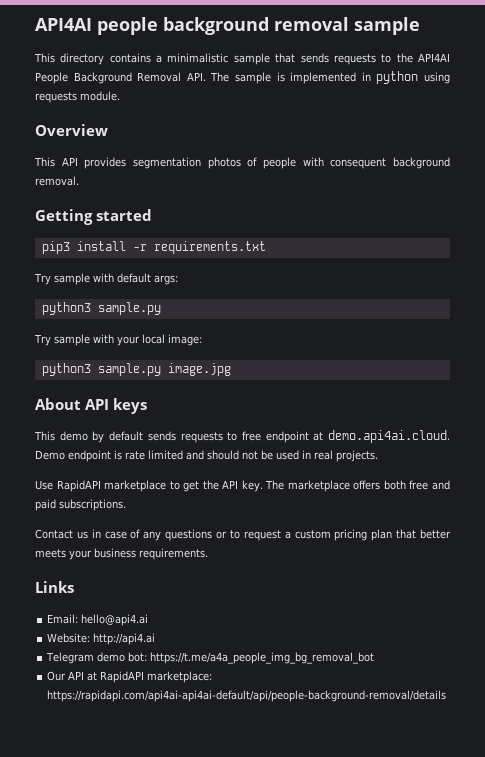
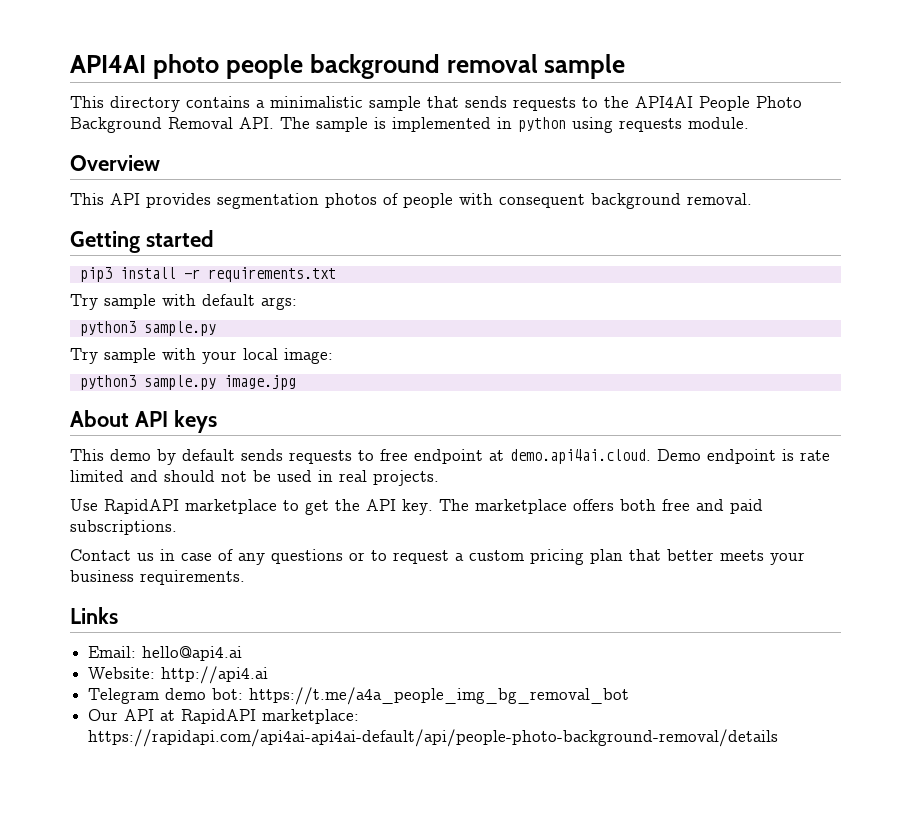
[35,18,92,31] API4AI -> [70,54,219,79] API4AI photo
(68, 78) none -> [756,96,802,108] Photo
[47,690,447,702] https://rapidapi.com/api4ai-api4ai-default/api/people-background-removal/details -> [88,729,779,747] https://rapidapi.com/api4ai-api4ai-default/api/people-photo-background-removal/details

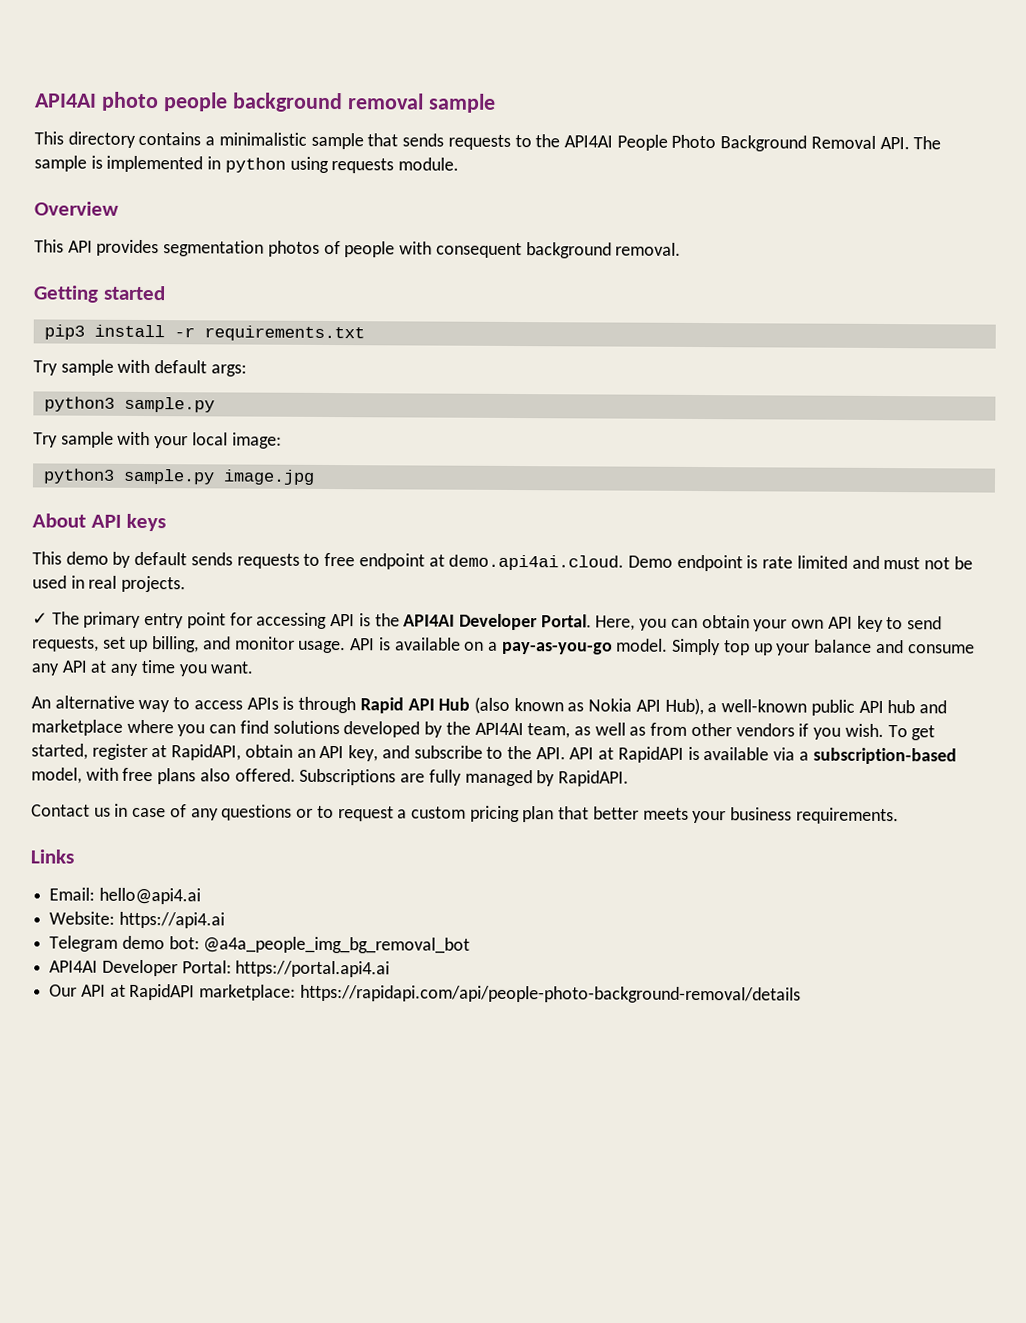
[164,470,215,482] should -> [883,557,921,570] must
[70,499,763,515] [70,520,177,535] Use RapidAPI marketplace to get the API key. The marketplace offers both free and paid subscriptions. -> [32,611,942,633] [32,636,975,656] [31,659,254,677] [31,695,947,716] [31,719,936,741] [31,743,957,765] [31,767,629,787] ✓ The primary entry point for accessing API is the API4AI Developer Portal. Here, you can obtain your own API key to send requests, set up billing, and monitor usage. API is available on a pay-as-you-go model. Simply top up your balance and consume any API at any time you want. // An alternative way to access APIs is through Rapid API Hub (also known as Nokia API Hub), a well-known public API hub and marketplace where you can find solutions developed by the API4AI team, as well as from other vendors if you wish. To get started, register at RapidAPI, obtain an API key, and subscribe to the API. API at RapidAPI is available via a subscription-based model, with free plans also offered. Subscriptions are fully managed by RapidAPI.
[161,666,269,684] http://api4.ai -> [118,911,225,929] https://api4.ai
[249,687,630,705] https://t.me/a4a_people_img_bg_removal_bot -> [203,936,471,954] [49,959,391,978] @a4a_people_img_bg_removal_bot // API4AI Developer Portal: https://portal.api4.ai
[88,729,779,747] https://rapidapi.com/api4ai-api4ai-default/api/people-photo-background-removal/details -> [299,984,801,1004] https://rapidapi.com/api/people-photo-background-removal/details

